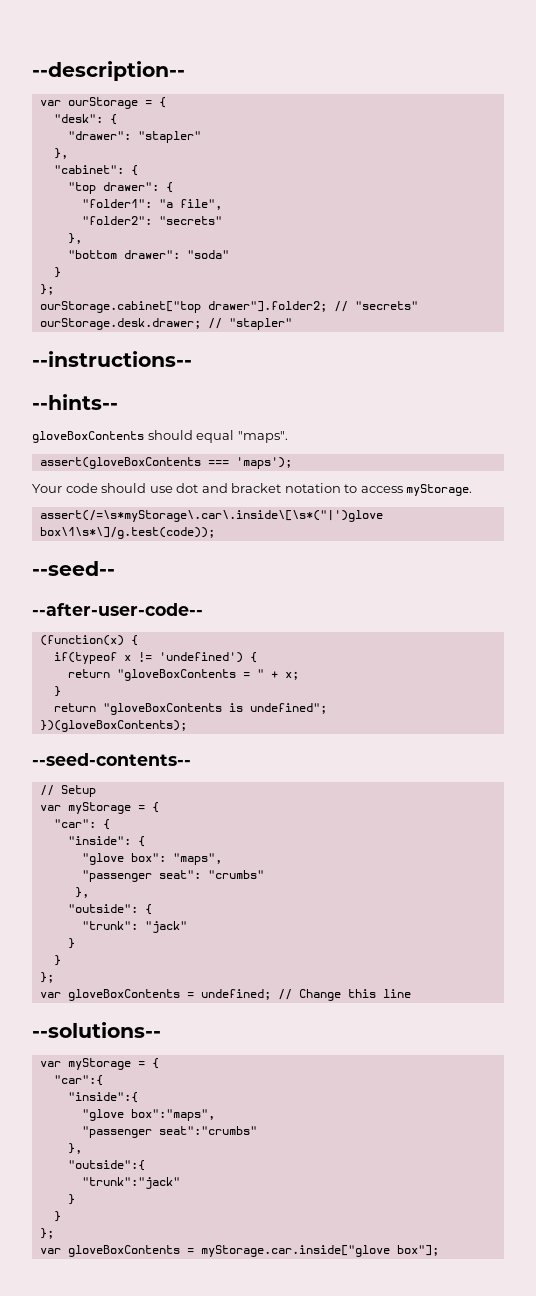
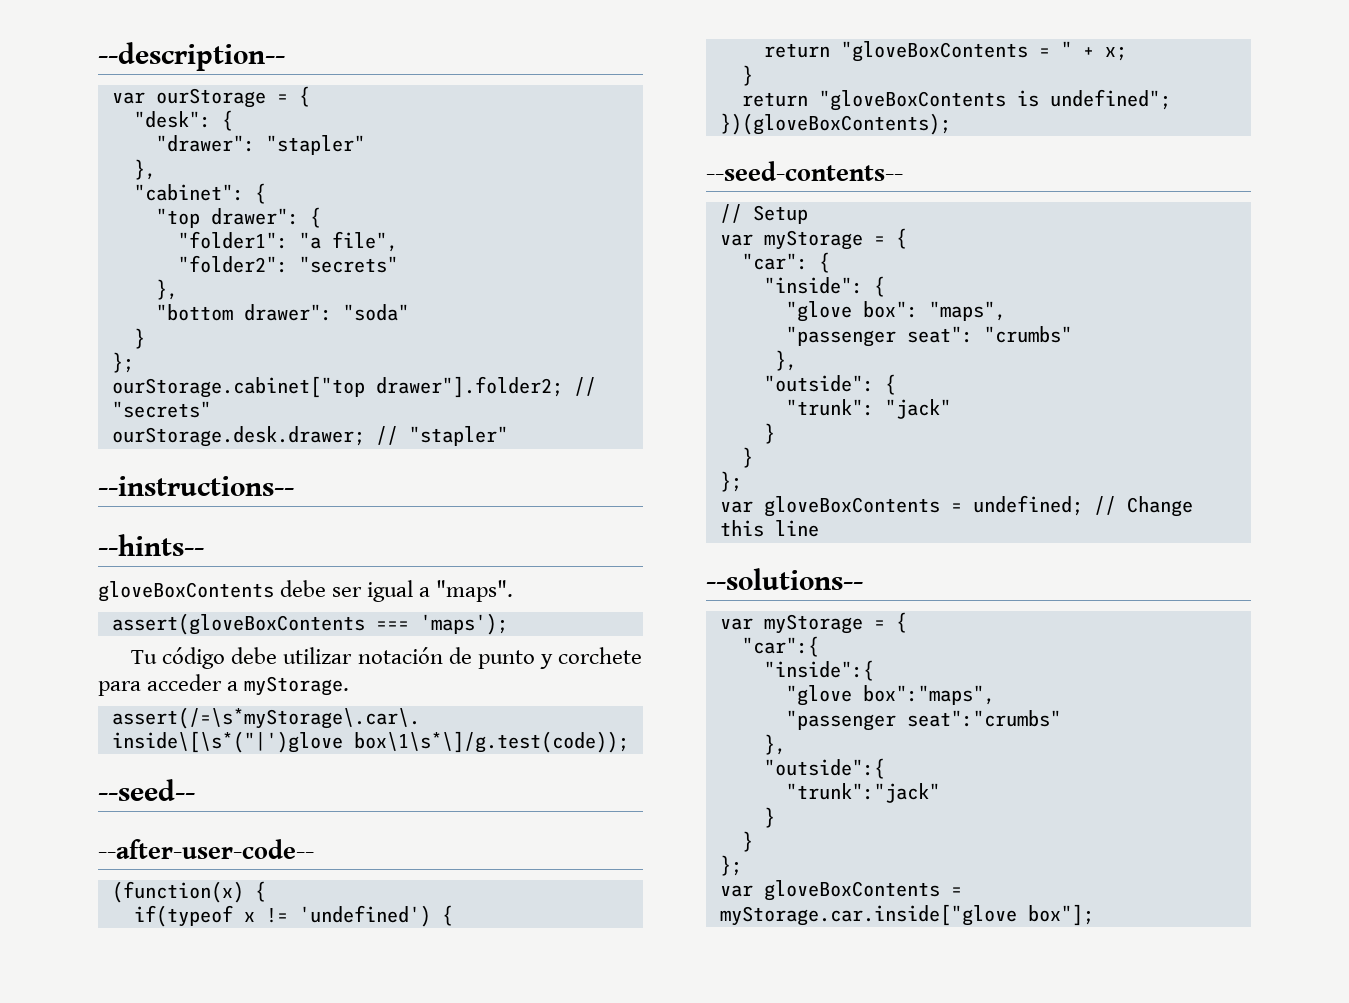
[147,430,235,443] should equal -> [280,580,431,602] debe ser igual a
[32,483,403,493] Your code should use dot and bracket notation to access -> [131,647,642,669] [98,674,239,696] Tu código debe utilizar notación de punto y corchete para acceder a

